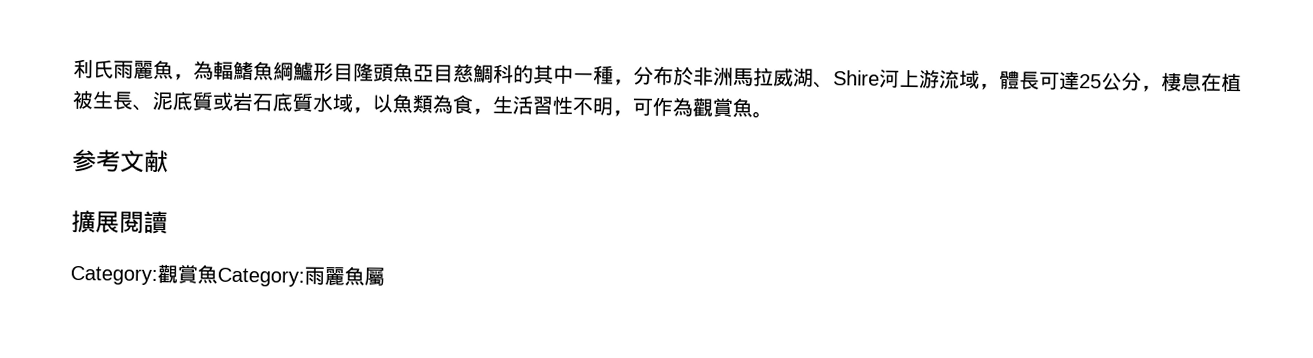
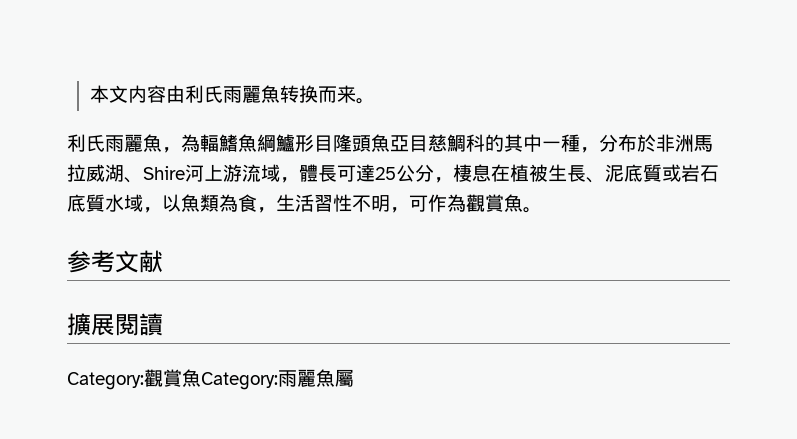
(73, 68) none -> [89,85,375,104] 本文内容由利氏雨麗魚转换而来。 //

